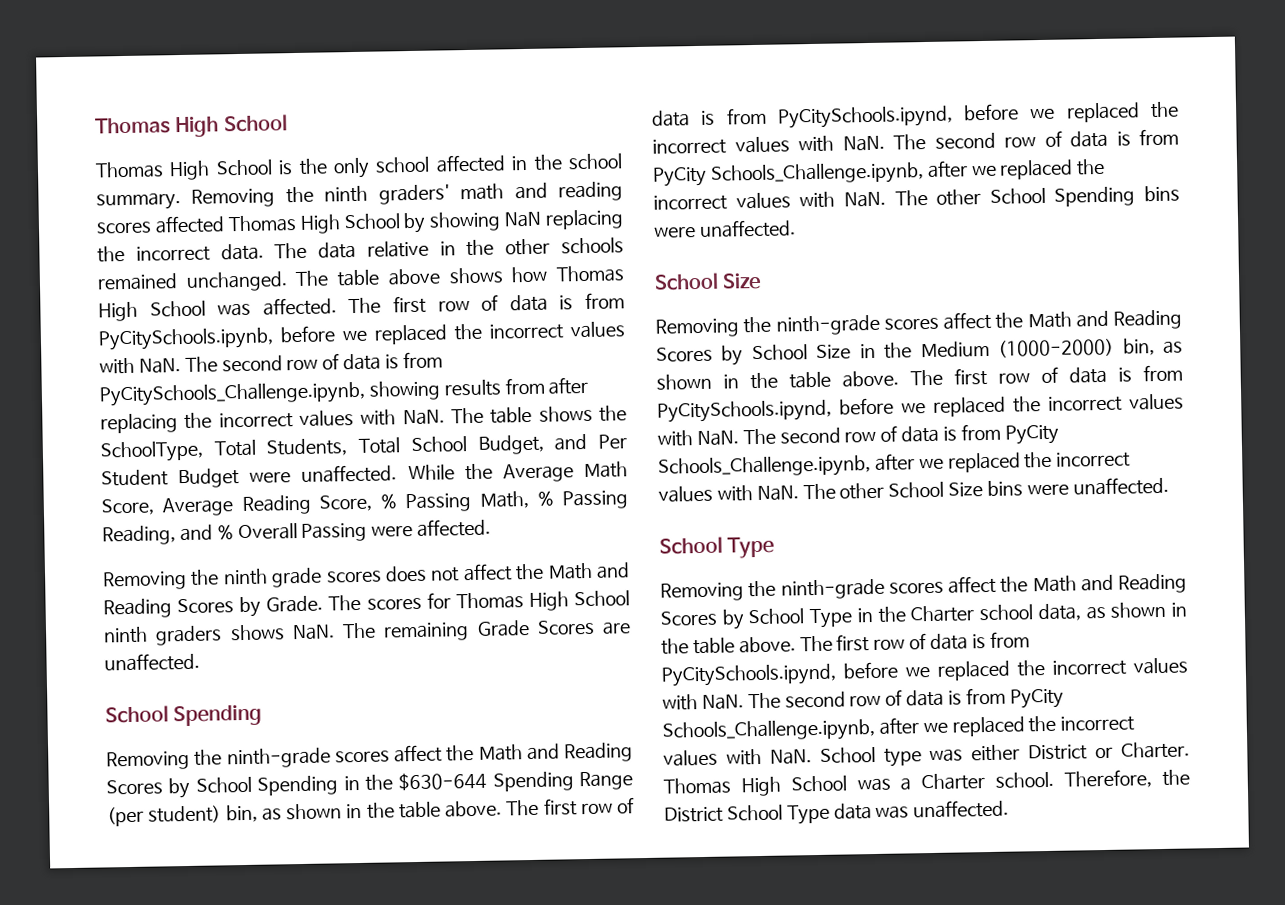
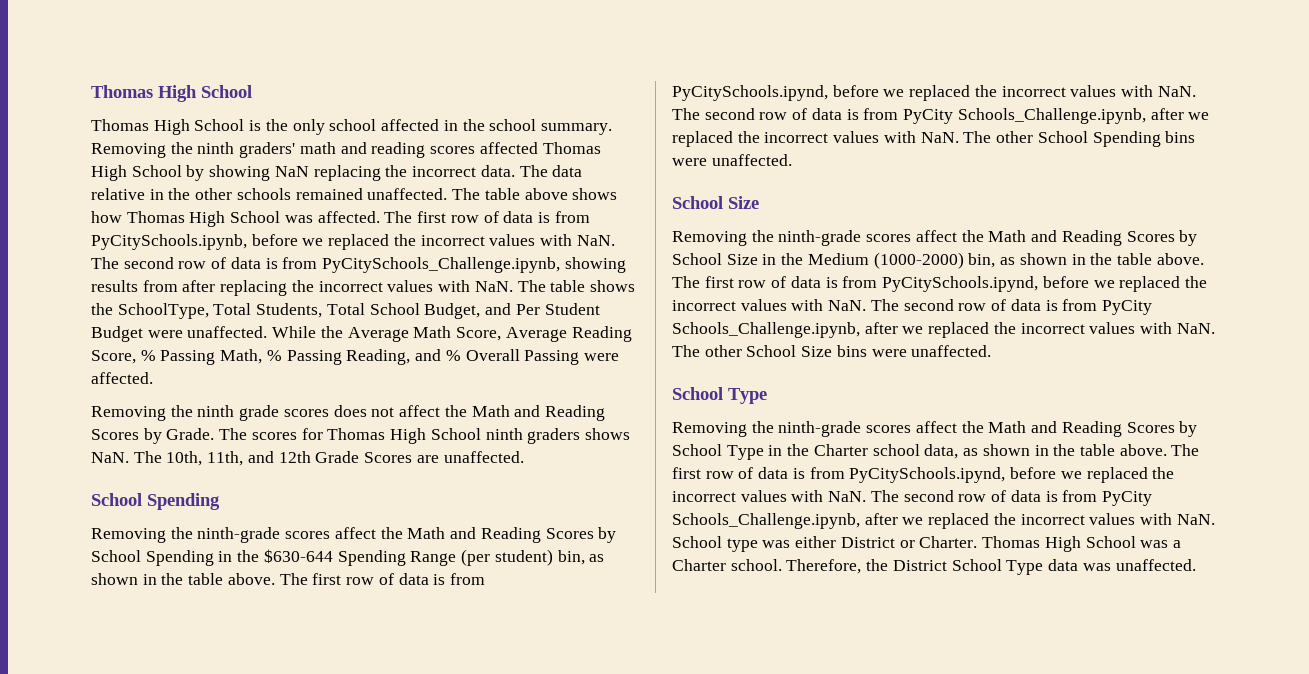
[185,271,288,292] unchanged. -> [367,188,448,200] unaffected.
[383,622,470,642] remaining -> [166,451,311,466] 10th, 11th, and 12th

